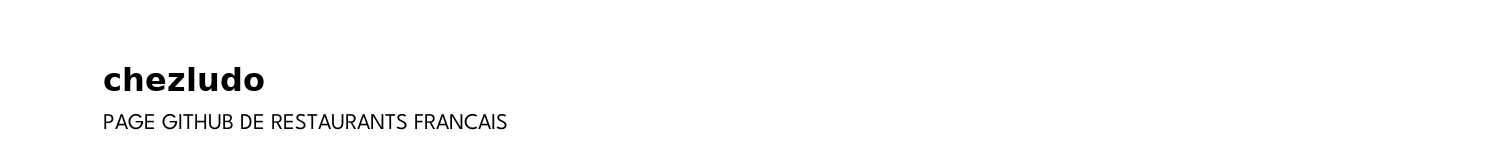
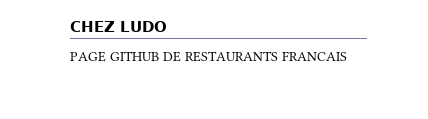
[103,67,265,91] chezludo -> [70,21,167,32] CHEZ LUDO

